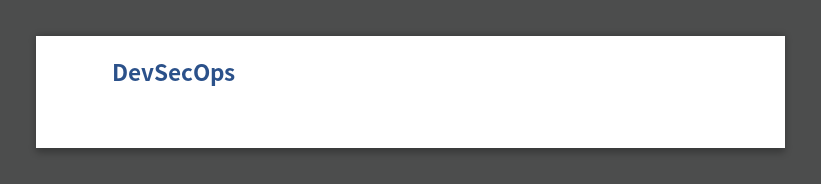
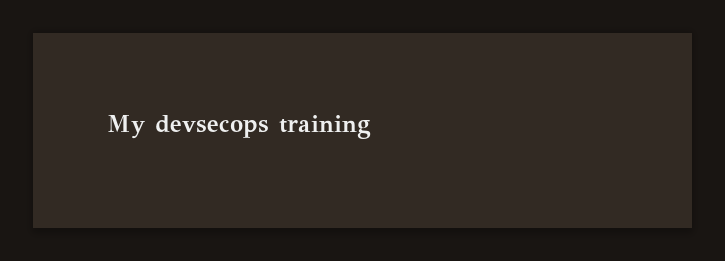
[112,64,235,86] DevSecOps -> [107,115,371,139] My devsecops training

